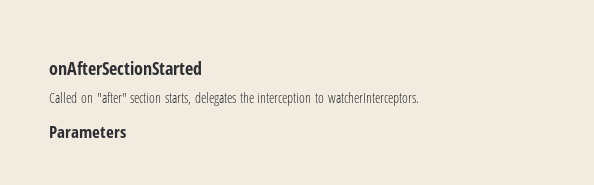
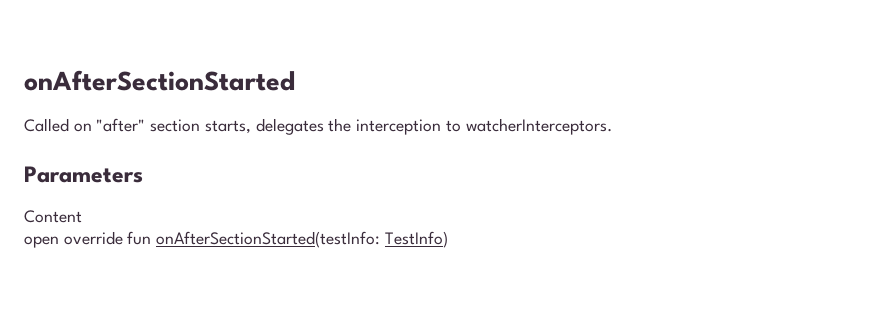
(126, 132) none -> [24,210,82,223] [24,231,448,248] // Content // open override fun onAfterSectionStarted(testInfo: TestInfo)

